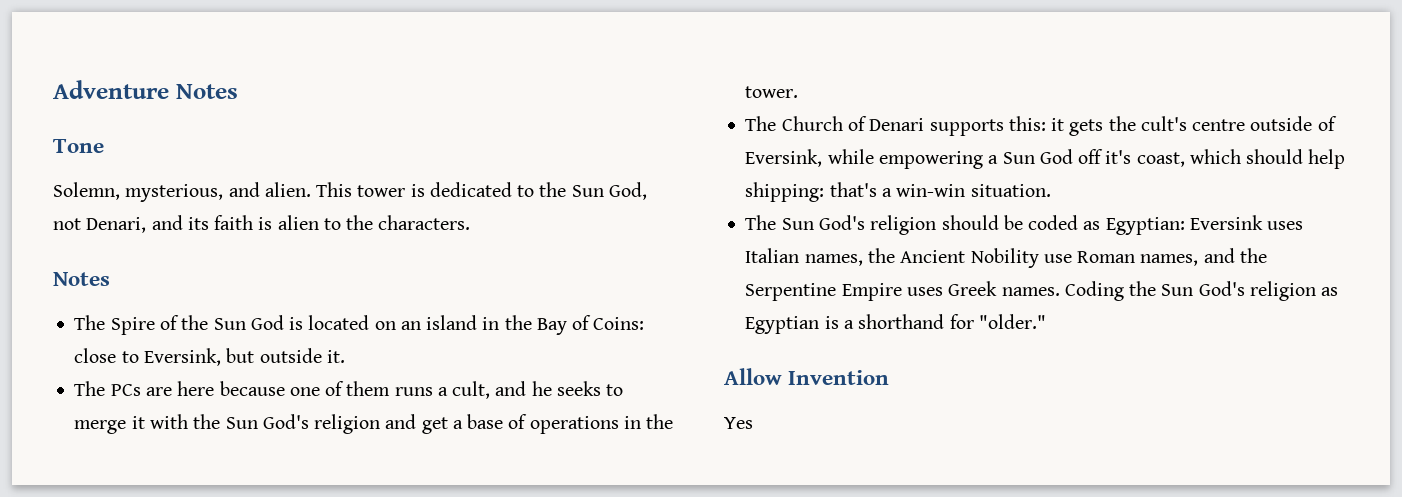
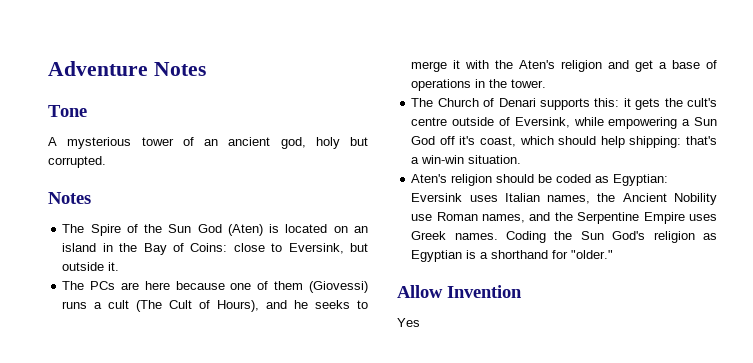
[53,182,647,202] [53,215,471,233] Solemn, mysterious, and alien. This tower is dedicated to the Sun God, not Denari, and its faith is alien to the characters. -> [48,137,368,149] [48,156,106,168] A mysterious tower of an ancient god, holy but corrupted.
(284, 322) none -> [227,224,263,236] (Aten)
(391, 388) none -> [309,281,368,293] (Giovessi)
[452,381,491,399] cult, -> [108,300,260,312] cult (The Cult of Hours),
[225,414,309,429] Sun God's -> [519,60,556,69] Aten's
[745,215,865,230] The Sun God's -> [411,174,448,183] Aten's

